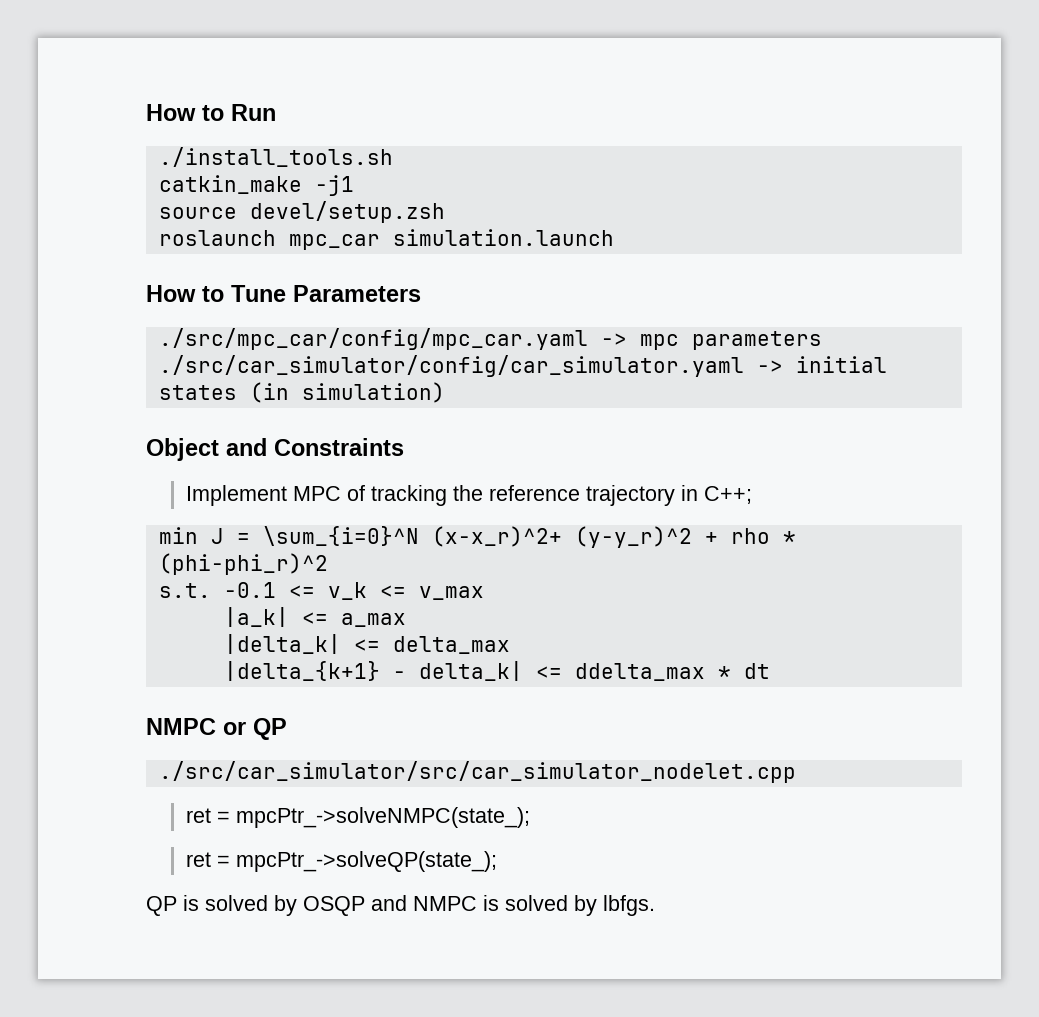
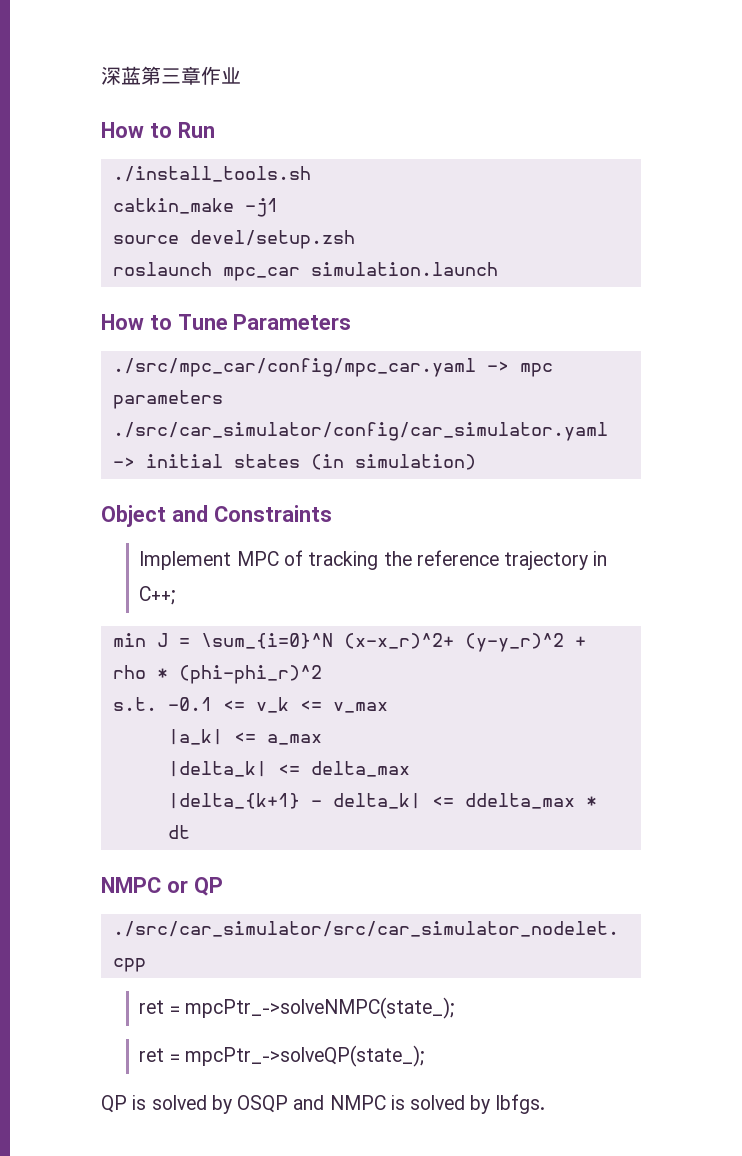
(146, 112) none -> [101,66,241,85] 深蓝第三章作业 //

